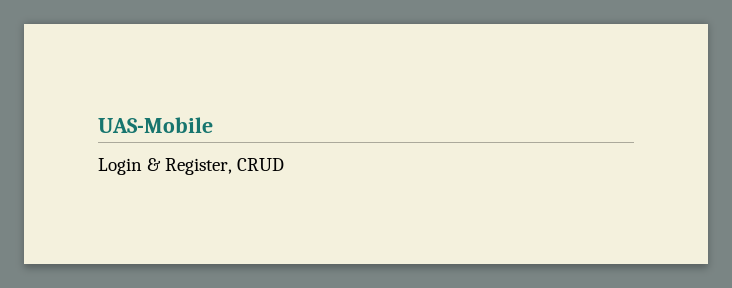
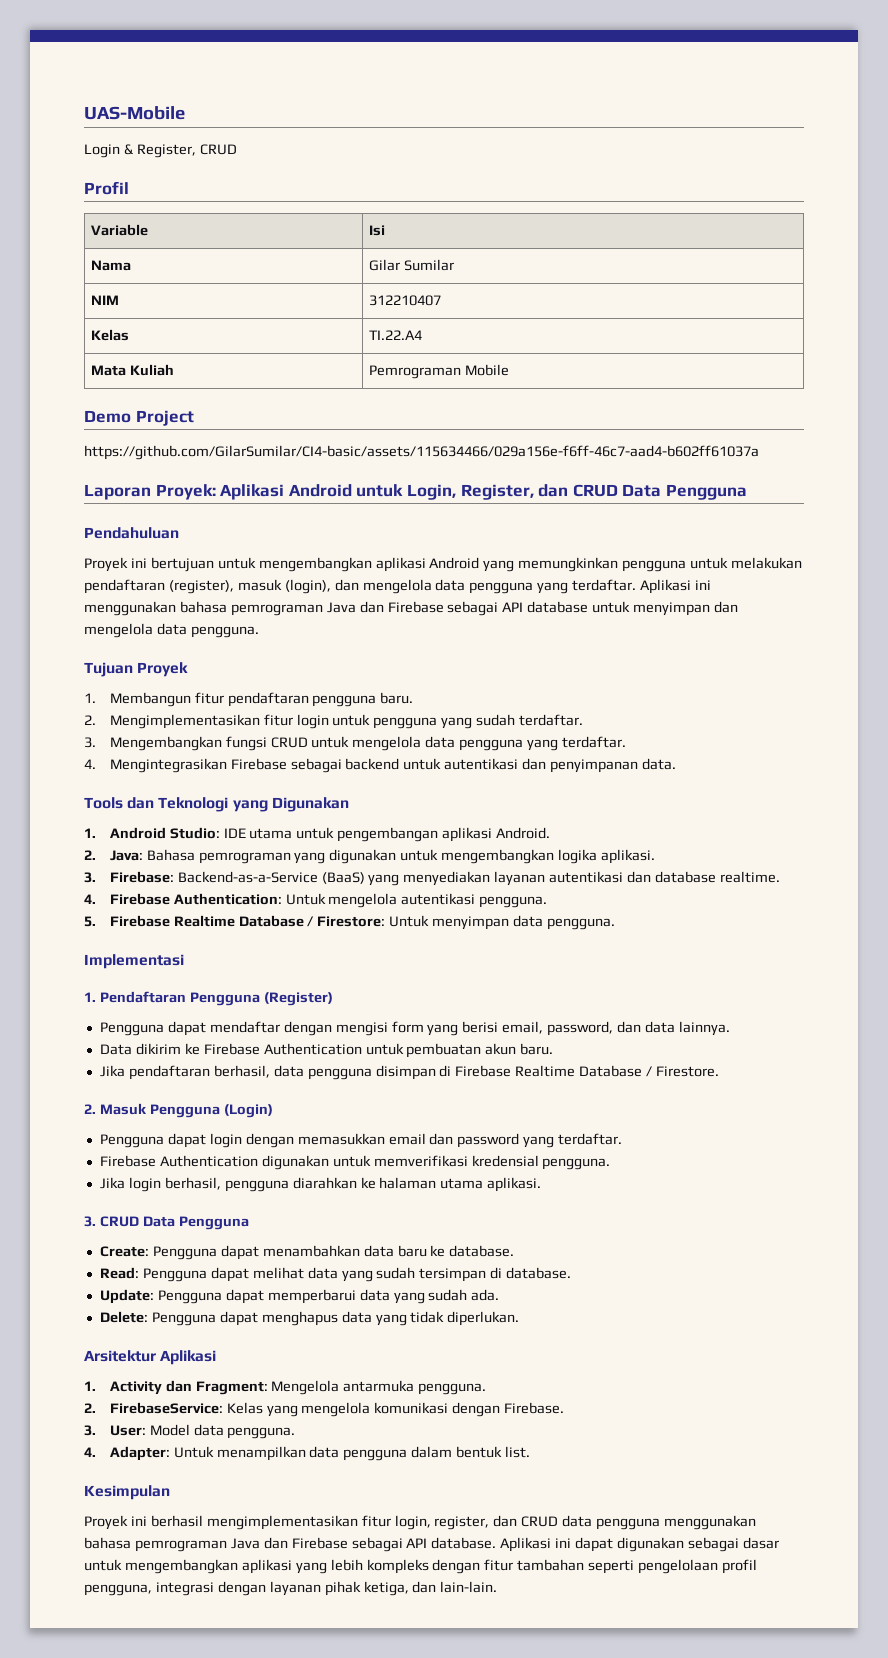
(285, 164) none -> [84,181,129,195] [90,224,148,236] [368,225,385,236] [90,260,131,271] [368,259,454,271] [90,295,119,305] [368,295,441,306] [90,329,129,341] [368,330,422,340] [90,364,174,376] [368,364,509,379] [84,410,194,426] [84,445,759,460] [84,484,747,500] [84,527,179,539] [84,557,803,572] [84,579,712,594] [84,601,739,616] [84,623,259,638] [84,662,189,677] [84,692,414,707] [84,714,584,729] [84,736,627,751] [84,758,677,773] [84,797,349,812] [84,827,551,842] [84,849,656,864] [84,871,780,886] [84,893,548,908] [84,915,616,930] [84,954,184,969] [84,991,333,1006] [99,1021,730,1036] [99,1043,554,1058] [99,1065,720,1080] [84,1103,273,1118] [99,1133,623,1148] [99,1155,611,1170] [99,1177,542,1192] [84,1216,249,1230] [99,1245,515,1260] [99,1267,572,1282] [99,1289,500,1304] [99,1311,520,1326] [84,1350,217,1365] [84,1380,487,1395] [84,1402,565,1417] [84,1424,296,1439] [84,1446,531,1461] [84,1485,170,1500] [84,1515,757,1530] [84,1537,779,1552] [84,1559,758,1574] [84,1581,498,1596] // Profil // Variable | Isi // Nama | Gilar Sumilar // NIM | 312210407 // Kelas | TI.22.A4 // Mata Kuliah | Pemrograman Mobile // Demo Project // https://github.com/GilarSumilar/CI4-basic/assets/115634466/029a156e-f6ff-46c7-aad4-b602ff61037a // Laporan Proyek: Aplikasi Android untuk Login, Register, dan CRUD Data Pengguna // Pendahuluan // Proyek ini bertujuan untuk mengembangkan aplikasi Android yang memungkinkan pengguna untuk melakukan pendaftaran (register), masuk (login), dan mengelola data pengguna yang terdaftar. Aplikasi ini menggunakan bahasa pemrograman Java dan Firebase sebagai API database untuk menyimpan dan mengelola data pengguna. // Tujuan Proyek // 1. Membangun fitur pendaftaran pengguna baru. // 2. Mengimplementasikan fitur login untuk pengguna yang sudah terdaftar. // 3. Mengembangkan fungsi CRUD untuk mengelola data pengguna yang terdaftar. // 4. Mengintegrasikan Firebase sebagai backend untuk autentikasi dan penyimpanan data. // Tools dan Teknologi yang Digunakan // 1. Android Studio: IDE utama untuk pengembangan aplikasi Android. // 2. Java: Bahasa pemrograman yang digunakan untuk mengembangkan logika aplikasi. // 3. Firebase: Backend-as-a-Service (BaaS) yang menyediakan layanan autentikasi dan database realtime. // 4. Firebase Authentication: Untuk mengelola autentikasi pengguna. // 5. Firebase Realtime Database / Firestore: Untuk menyimpan data pengguna. // Implementasi // 1. Pendaftaran Pengguna (Register) // Pengguna dapat mendaftar dengan mengisi form yang berisi email, password, dan data lainnya. // Data dikirim ke Firebase Authentication untuk pembuatan akun baru. // Jika pendaftaran berhasil, data pengguna disimpan di Firebase Realtime Database / Firestore. // 2. Masuk Pengguna (Login) // Pengguna dapat login dengan memasukkan email dan password yang terdaftar. // Firebase Authentication digunakan untuk memverifikasi kredensial pengguna. // Jika login berhasil, pengguna diarahkan ke halaman utama aplikasi. // 3. CRUD Data Pengguna // Create: Pengguna dapat menambahkan data baru ke database. // Read: Pengguna dapat melihat data yang sudah tersimpan di database. // Update: Pengguna dapat memperbarui data yang sudah ada. // Delete: Pengguna dapat menghapus data yang tidak diperlukan. // Arsitektur Aplikasi // 1. Activity dan Fragment: Mengelola antarmuka pengguna. // 2. FirebaseService: Kelas yang mengelola komunikasi dengan Firebase. // 3. User: Model data pengguna. // 4. Adapter: Untuk menampilkan data pengguna dalam bentuk list. // Kesimpulan // Proyek ini berhasil mengimplementasikan fitur login, register, dan CRUD data pengguna menggunakan bahasa pemrograman Java dan Firebase sebagai API database. Aplikasi ini dapat digunakan sebagai dasar untuk mengembangkan aplikasi yang lebih kompleks dengan fitur tambahan seperti pengelolaan profil pengguna, integrasi dengan layanan pihak ketiga, dan lain-lain.

